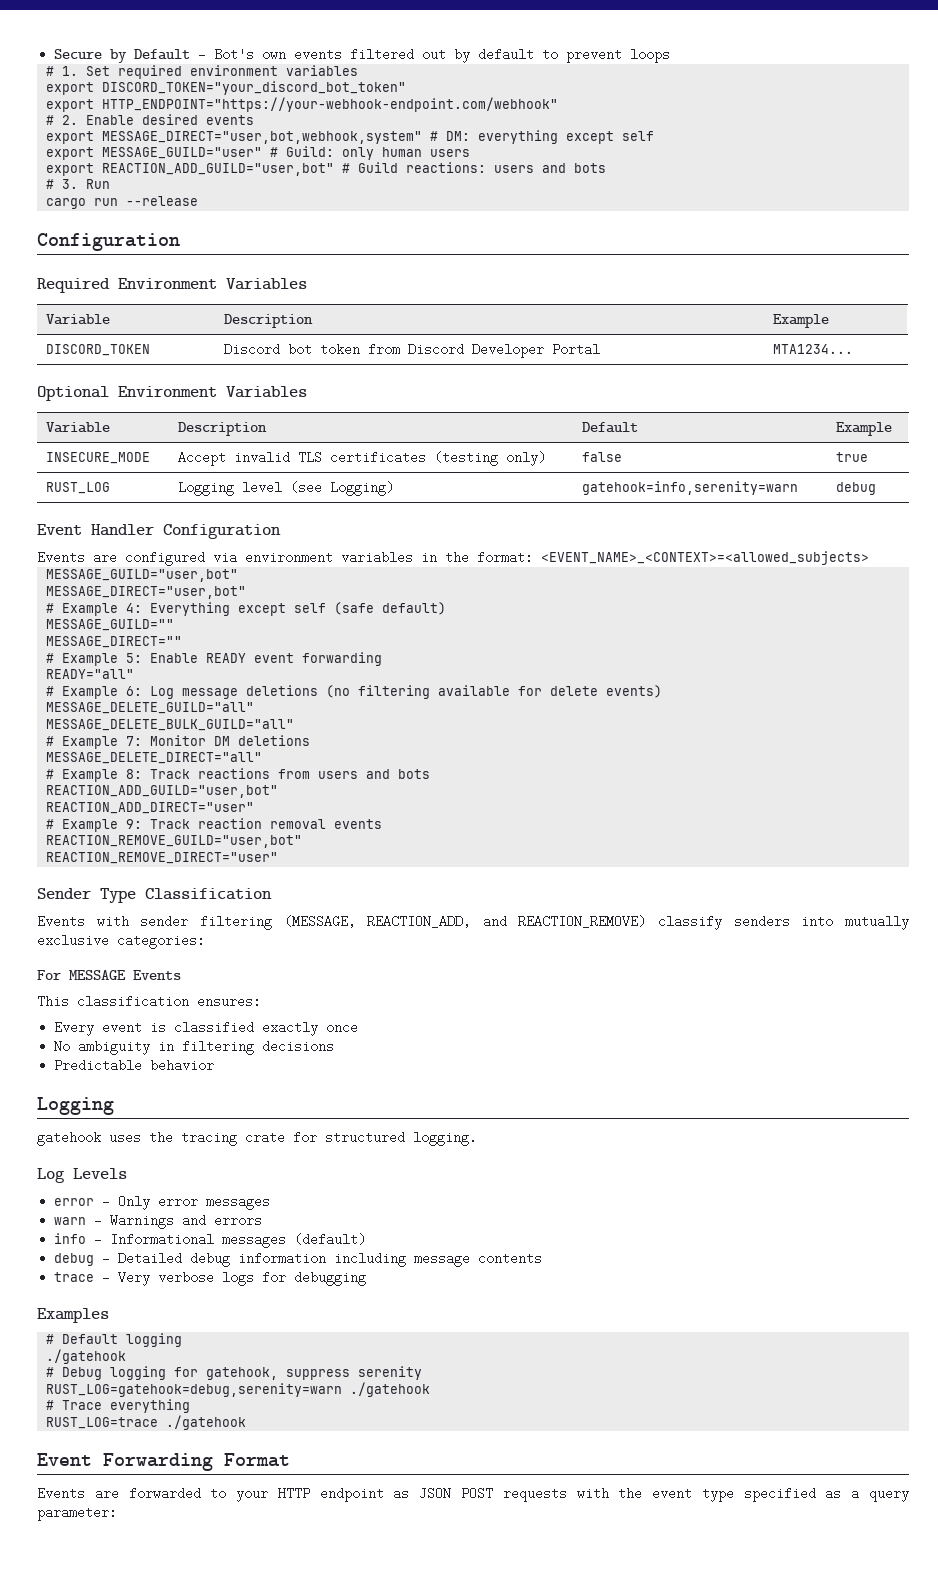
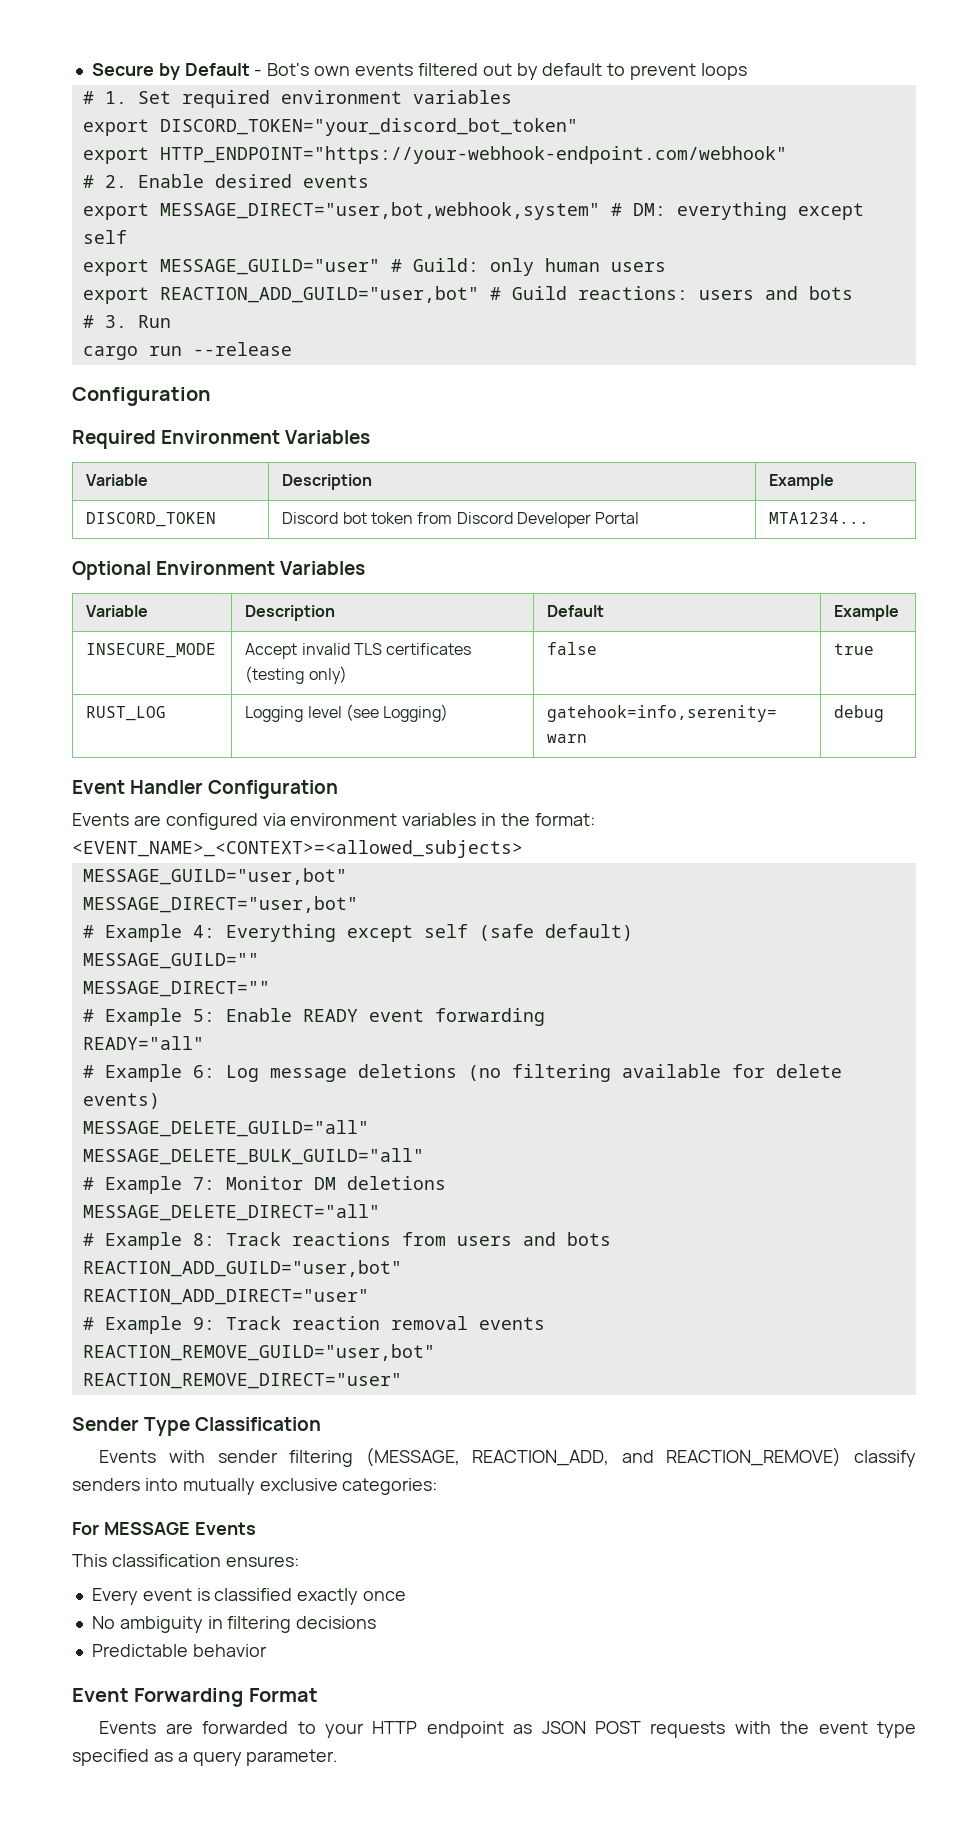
[37,1097,114,1115] [37,1131,477,1146] [37,1168,127,1183] [54,1195,271,1210] [54,1214,263,1229] [54,1233,367,1248] [54,1252,543,1267] [54,1271,367,1286] [37,1308,109,1323] [46,1333,183,1347] [46,1349,127,1364] [46,1366,423,1380] [46,1382,431,1397] [46,1399,191,1413] [46,1415,247,1430] // Logging // gatehook uses the tracing crate for structured logging. // Log Levels // error - Only error messages // warn - Warnings and errors // info - Informational messages (default) // debug - Detailed debug information including message contents // trace - Very verbose logs for debugging // Examples // # Default logging // ./gatehook // # Debug logging for gatehook, suppress serenity // RUST_LOG=gatehook=debug,serenity=warn ./gatehook // # Trace everything // RUST_LOG=trace ./gatehook -> (267, 1650) none
[37,1506,117,1521] parameter: -> [246,1749,339,1766] parameter.

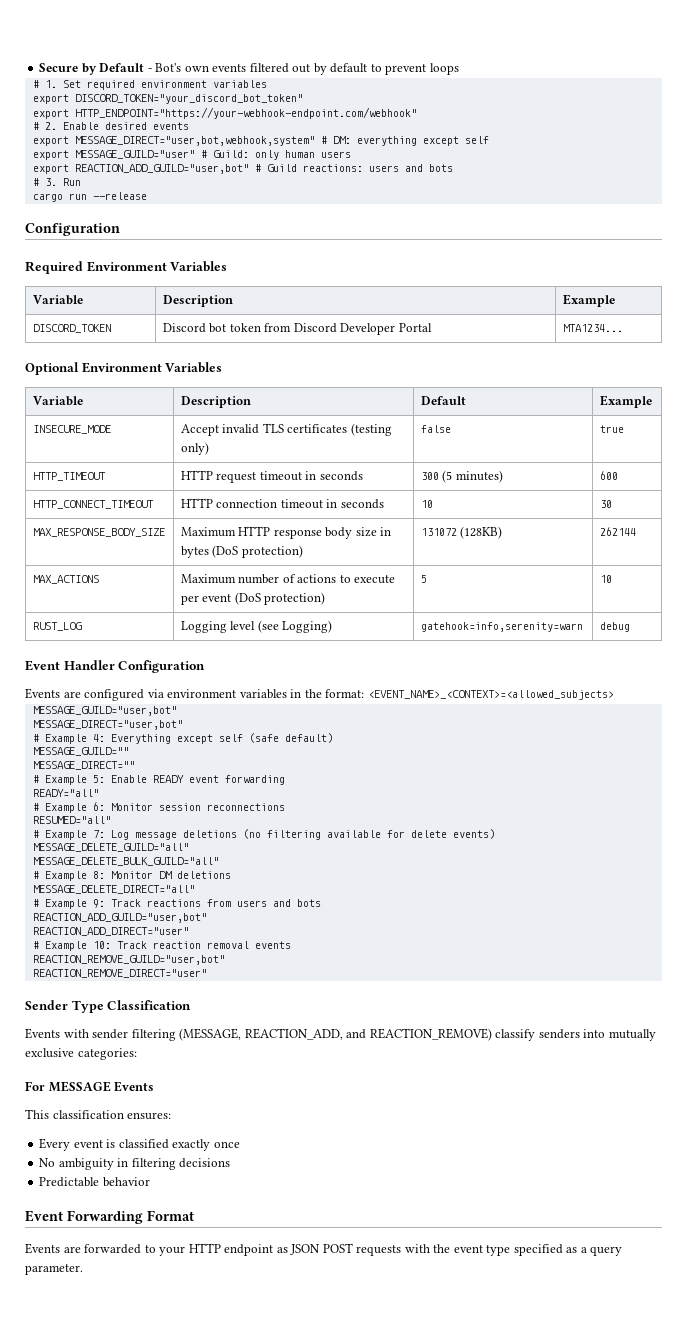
(875, 649) none -> [32,472,106,481] [180,470,363,483] [420,470,503,483] [599,471,618,480] [32,500,154,509] [180,498,384,509] [420,500,433,508] [599,500,612,508] [32,528,165,537] [180,526,392,539] [180,545,303,558] [420,526,503,539] [599,527,636,536] [32,575,99,584] [180,574,396,584] [180,592,326,605] [420,575,427,583] [599,575,612,583] // HTTP_TIMEOUT | HTTP request timeout in seconds | 300 (5 minutes) | 600 // HTTP_CONNECT_TIMEOUT | HTTP connection timeout in seconds | 10 | 30 // MAX_RESPONSE_BODY_SIZE | Maximum HTTP response body size in bytes (DoS protection) | 131072 (128KB) | 262144 // MAX_ACTIONS | Maximum number of actions to execute per event (DoS protection) | 5 | 10
(215, 1071) none -> [110,803,285,811] [32,816,111,824] [32,830,105,840] Monitor session reconnections // RESUMED="all" // # Example 7:
[192,1177,215,1190] 7: -> [92,871,105,879] 8:
[192,1233,215,1246] 8: -> [92,899,105,908] 9:
[192,1317,215,1330] 9: -> [92,941,111,949] 10:

